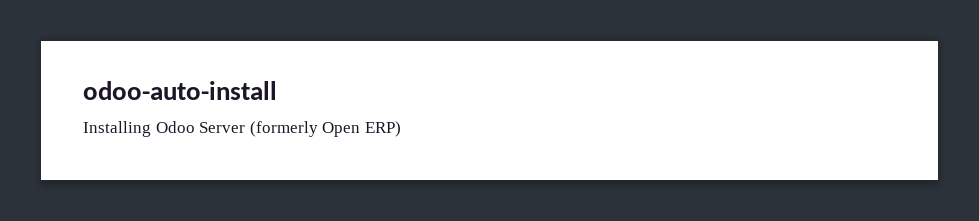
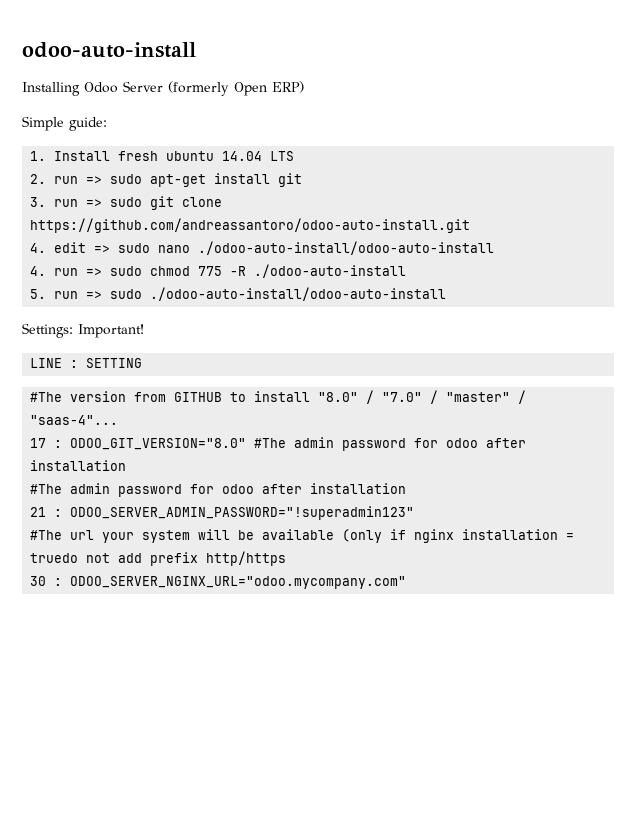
(401, 129) none -> [22,116,107,131] [30,151,295,161] [30,173,303,187] [30,196,223,210] [30,218,471,233] [30,241,495,255] [30,264,407,278] [30,287,447,301] [22,323,144,338] [30,358,143,368] [30,390,527,404] [30,415,119,425] [30,437,527,451] [30,460,127,471] [30,483,407,497] [30,506,415,520] [30,529,575,543] [30,551,287,566] [30,576,407,589] // Simple guide: // 1. Install fresh ubuntu 14.04 LTS // 2. run => sudo apt-get install git // 3. run => sudo git clone https://github.com/andreassantoro/odoo-auto-install.git // 4. edit => sudo nano ./odoo-auto-install/odoo-auto-install // 4. run => sudo chmod 775 -R ./odoo-auto-install // 5. run => sudo ./odoo-auto-install/odoo-auto-install // Settings: Important! // LINE : SETTING // #The version from GITHUB to install "8.0" / "7.0" / "master" / "saas-4"... // 17 : ODOO_GIT_VERSION="8.0" #The admin password for odoo after installation // #The admin password for odoo after installation // 21 : ODOO_SERVER_ADMIN_PASSWORD="!superadmin123" // #The url your system will be available (only if nginx installation = truedo not add prefix http/https // 30 : ODOO_SERVER_NGINX_URL="odoo.mycompany.com"

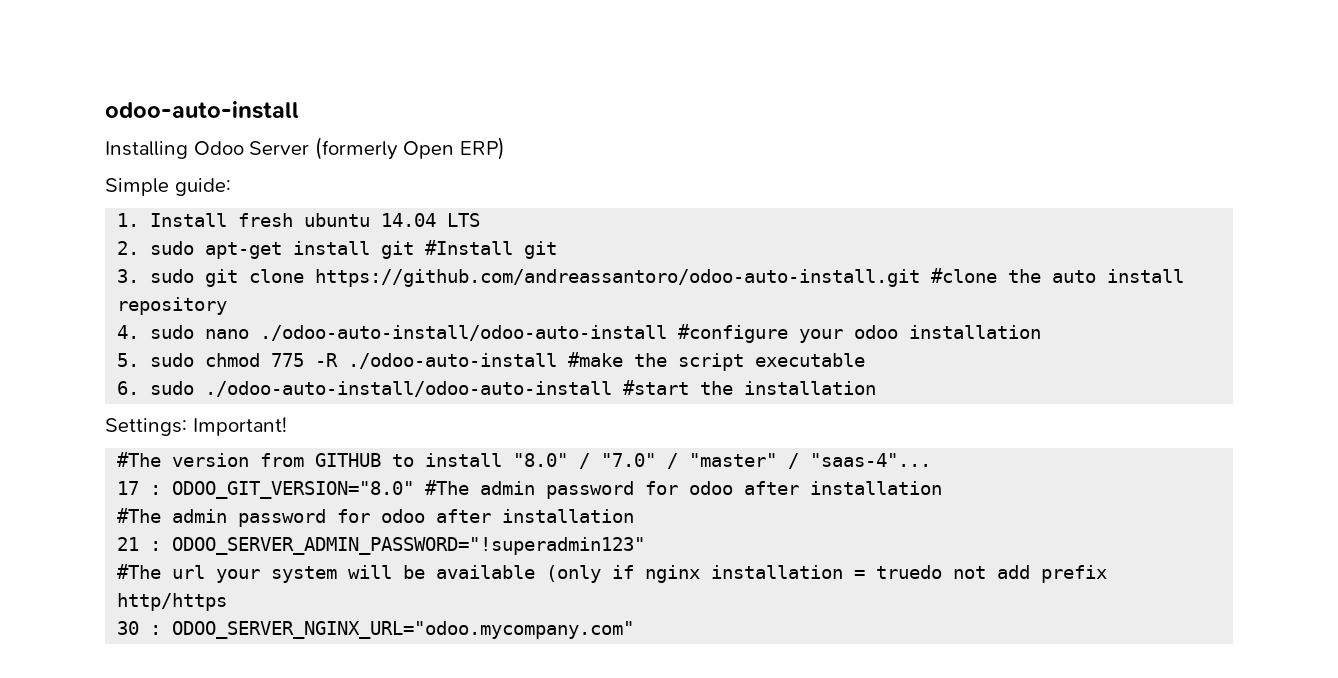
[54,176,103,184] run => -> (140, 248) none
(303, 180) none -> [425,240,558,259] #Install git
[54,199,103,207] run => -> (140, 276) none
[30,242,111,253] // 4. edit => -> [931,268,1185,283] [117,297,228,315] [117,325,140,339] #clone the auto install repository // 4.
[30,266,103,276] // 4. run => -> [678,324,1042,343] [117,353,140,367] #configure your odoo installation // 5.
[30,289,103,299] // 5. run => -> [568,352,866,371] [117,381,140,395] #make the script executable // 6.
(447, 294) none -> [623,380,877,395] #start the installation
[30,358,143,368] // LINE : SETTING -> (287, 426) none

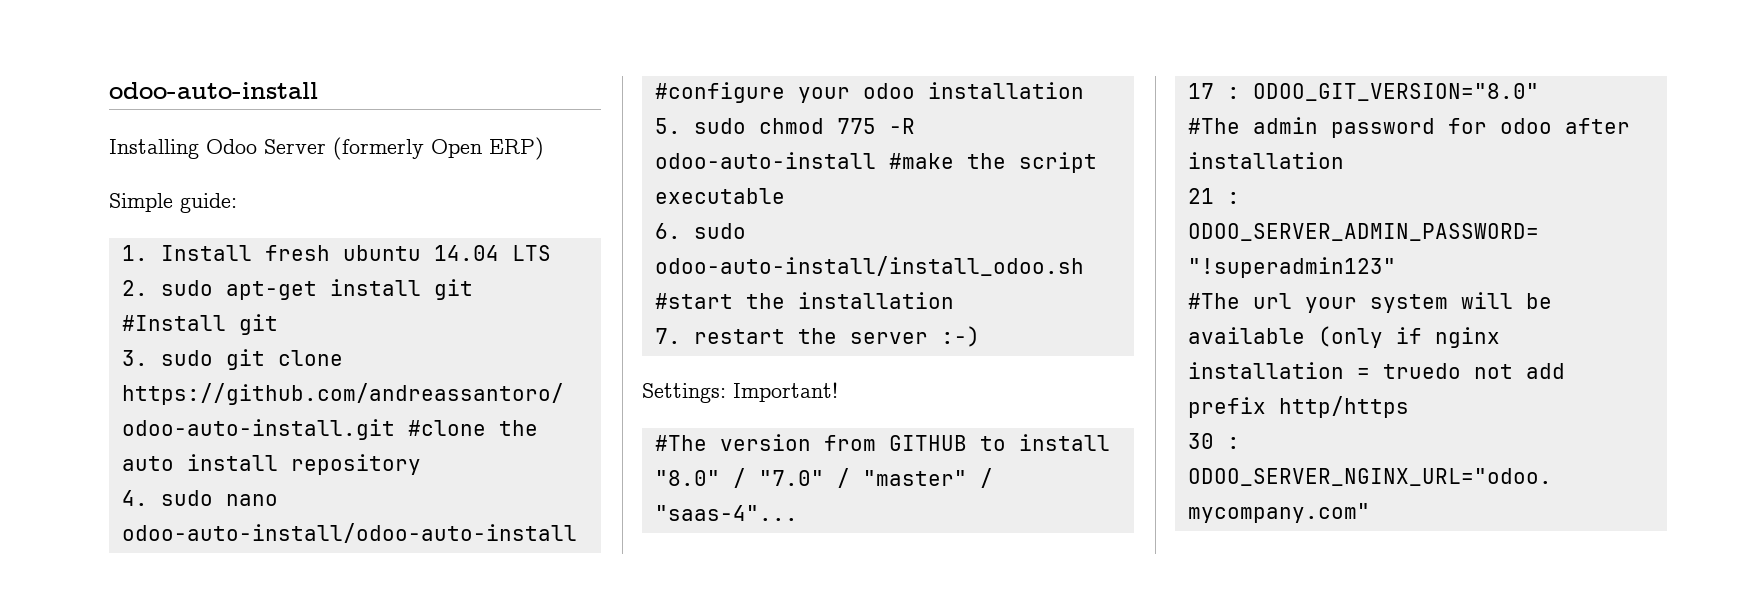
[260,325,668,341] ./odoo-auto-install/odoo-auto-install -> [121,523,577,543] odoo-auto-install/odoo-auto-install
[348,353,558,369] ./odoo-auto-install -> [654,152,876,169] odoo-auto-install
[205,381,613,397] ./odoo-auto-install/odoo-auto-install -> [654,256,1084,276] odoo-auto-install/install_odoo.sh
(877, 388) none -> [654,326,980,347] // 7. restart the server :-)
[425,480,943,499] #The admin password for odoo after installation -> (1539, 92) none

